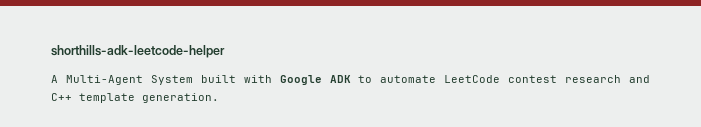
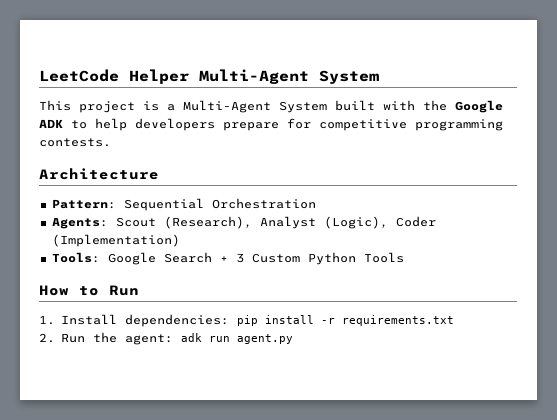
[51,45,225,58] [51,75,58,83] shorthills-adk-leetcode-helper // A -> [39,69,379,84] [39,100,175,113] LeetCode Helper Multi-Agent System // This project is a
(272, 79) none -> [423,100,447,111] the
[380,75,650,83] [51,93,219,103] automate LeetCode contest research and C++ template generation. -> [95,118,503,131] [39,138,111,147] [39,168,159,180] [51,198,316,211] [51,216,436,229] [51,234,180,247] [51,252,404,265] [39,285,139,296] [39,314,454,327] [39,332,293,345] help developers prepare for competitive programming contests. // Architecture // Pattern: Sequential Orchestration // Agents: Scout (Research), Analyst (Logic), Coder (Implementation) // Tools: Google Search + 3 Custom Python Tools // How to Run // 1. Install dependencies: pip install -r requirements.txt // 2. Run the agent: adk run agent.py

